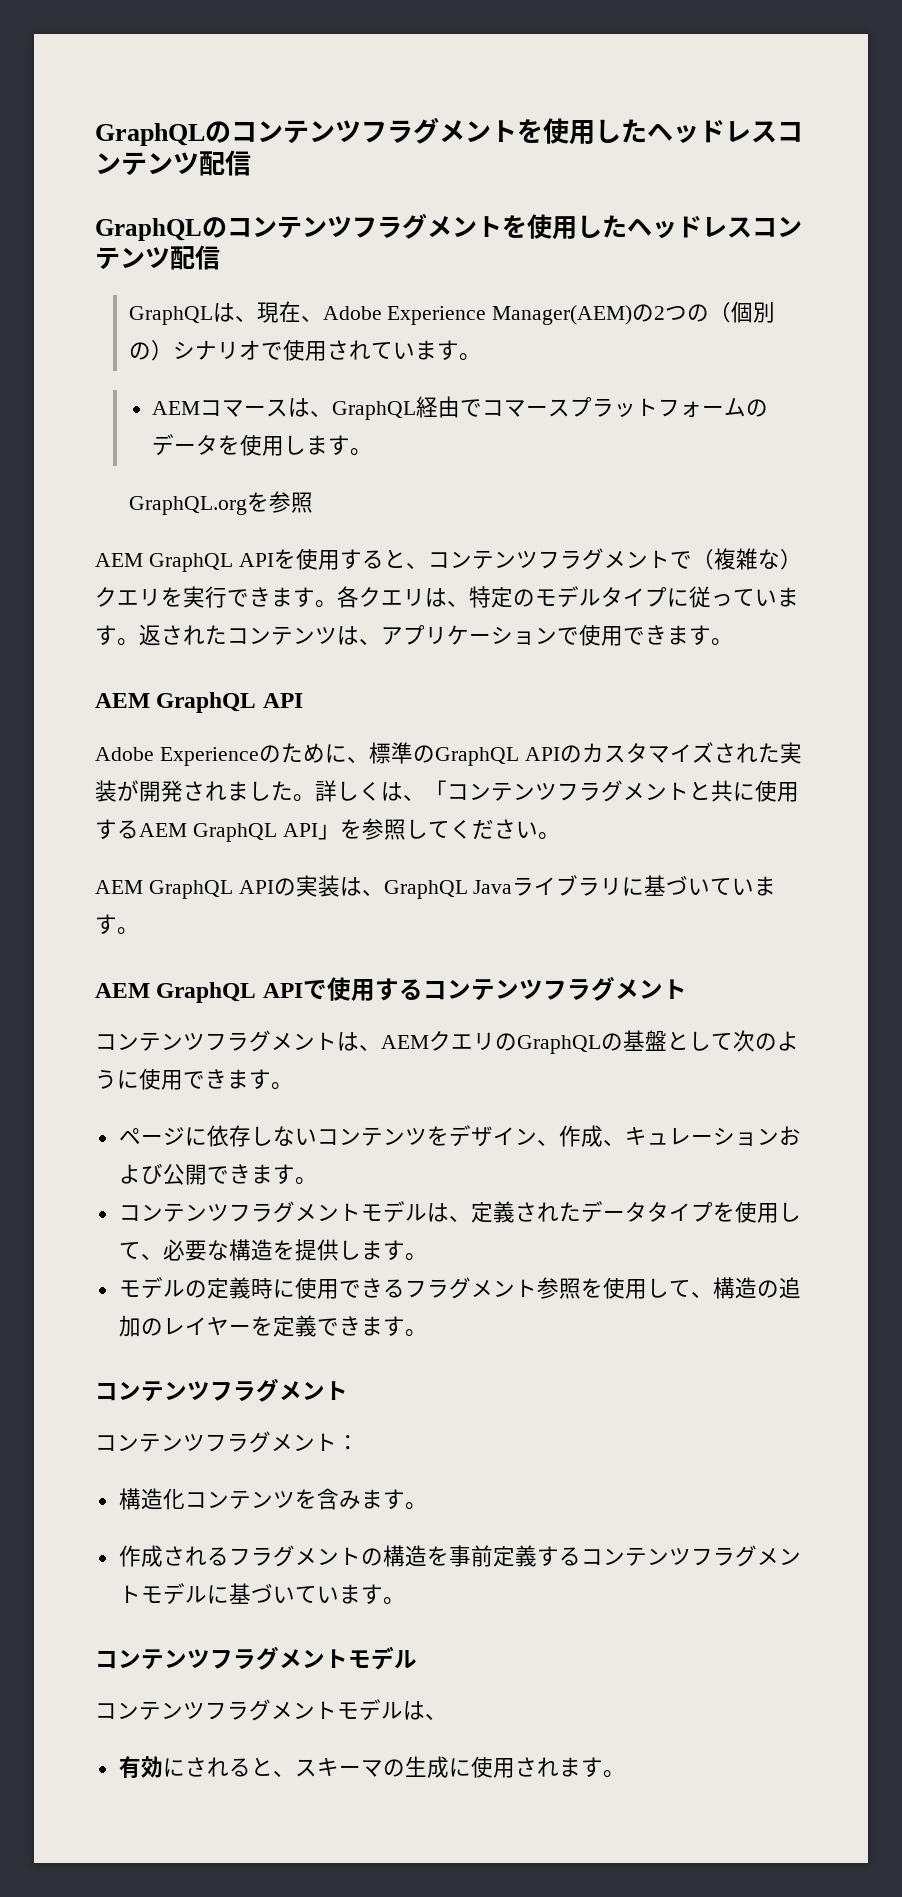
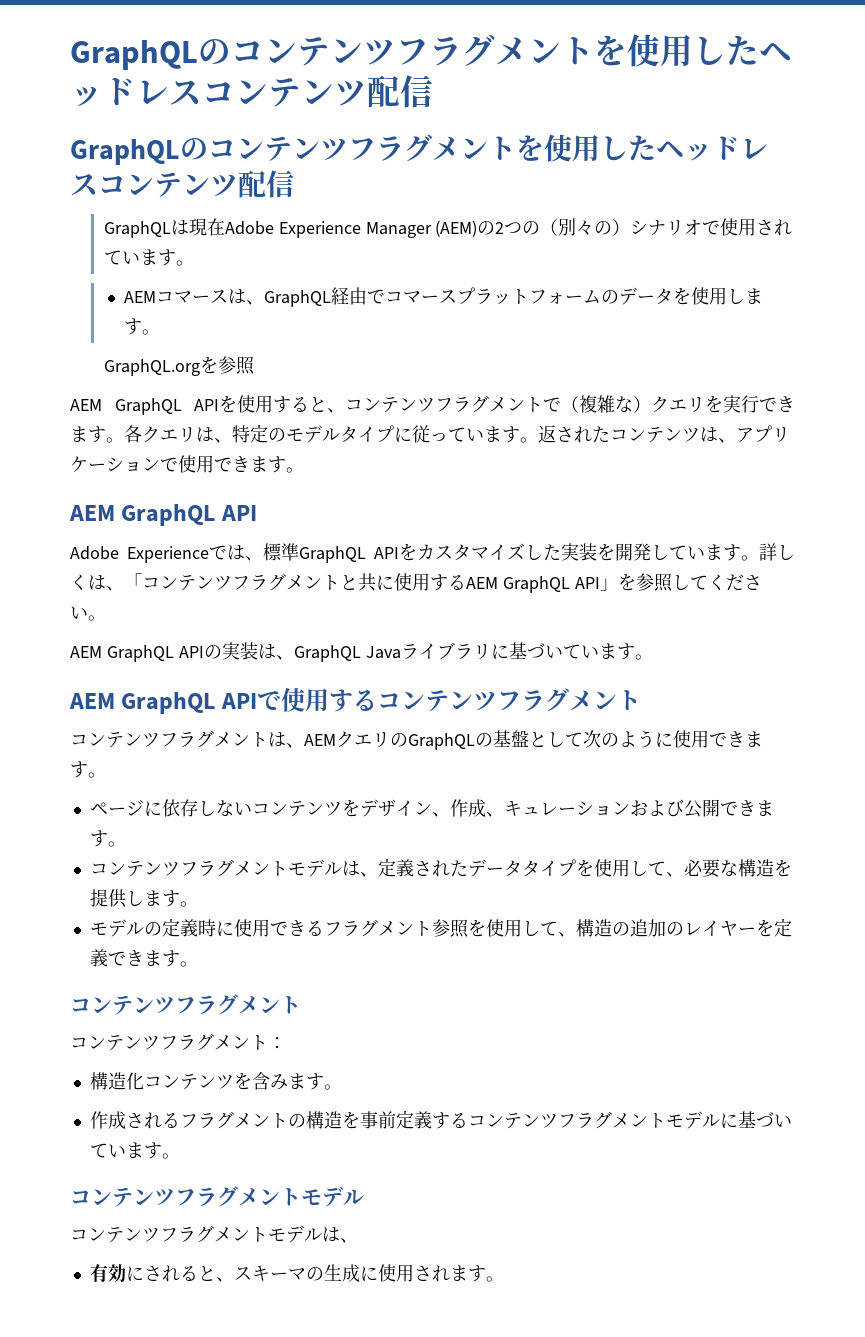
[234,301,633,325] 、現在、Adobe Experience Manager(AEM) -> [188,218,478,238] 現在Adobe Experience Manager (AEM)
[731,301,776,323] 個別 -> [558,218,595,236] 別々
[258,742,582,766] のために、標準のGraphQL APIの -> [209,543,417,563] では、標準GraphQL APIを
[713,742,802,764] [95,780,293,802] された実装が開発されました -> [525,543,741,561] した実装を開発しています

